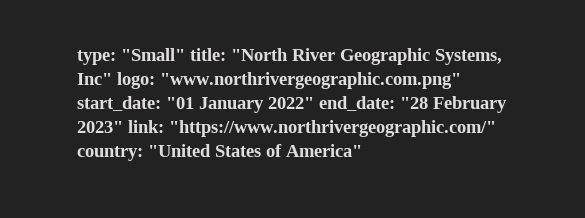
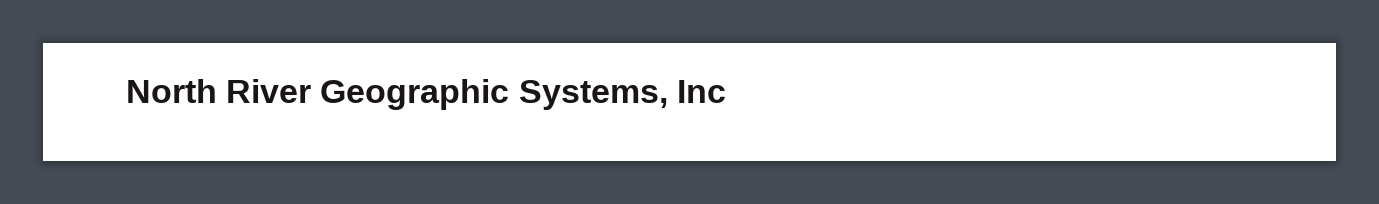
[77,48,502,65] [77,72,461,89] [77,96,507,113] [77,120,496,137] [77,144,362,161] type: "Small" title: "North River Geographic Systems, Inc" logo: "www.northrivergeographic.com.png" start_date: "01 January 2022" end_date: "28 February 2023" link: "https://www.northrivergeographic.com/" country: "United States of America" -> [126,79,726,110] North River Geographic Systems, Inc

